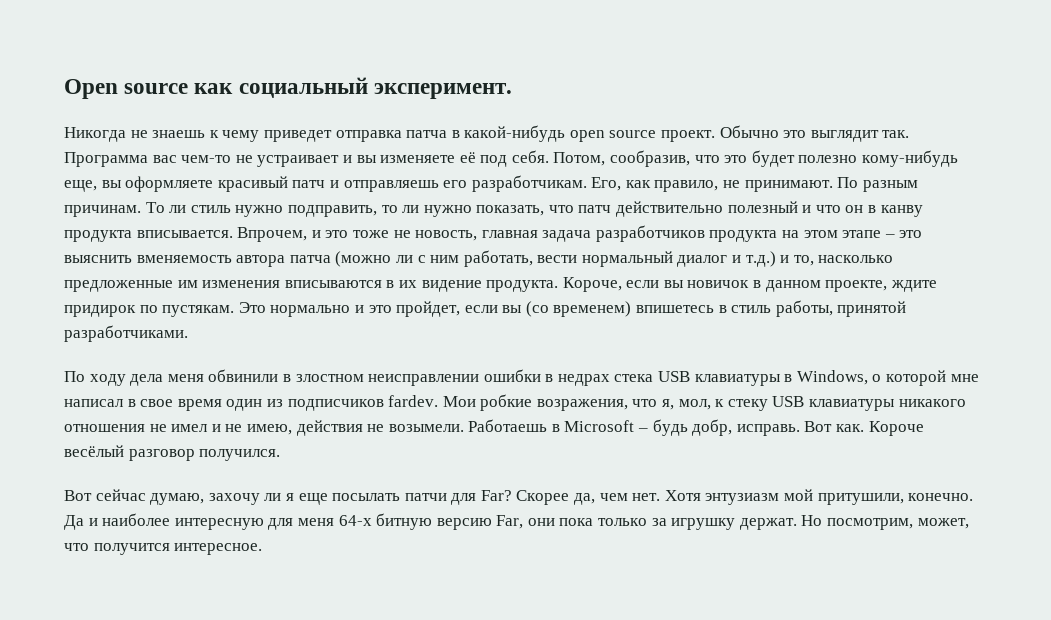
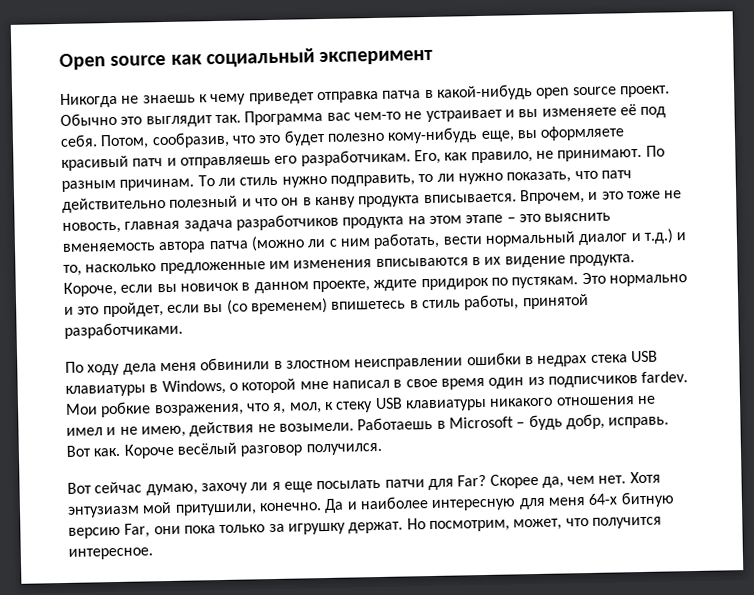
[373,83,512,99] эксперимент. -> [319,49,434,66] эксперимент

